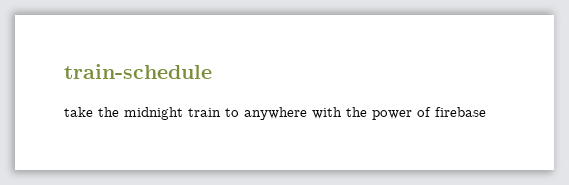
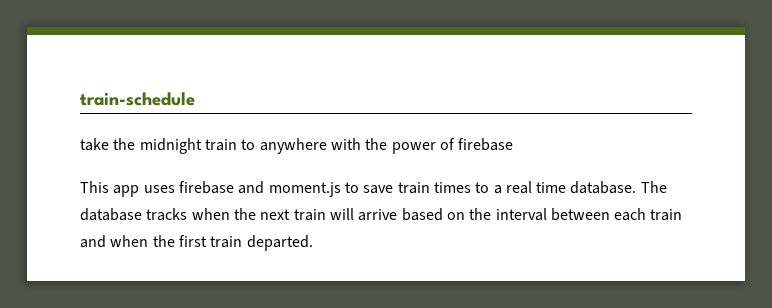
(486, 112) none -> [80,181,667,197] [80,208,683,221] [80,235,313,251] // This app uses firebase and moment.js to save train times to a real time database. The database tracks when the next train will arrive based on the interval between each train and when the first train departed.

